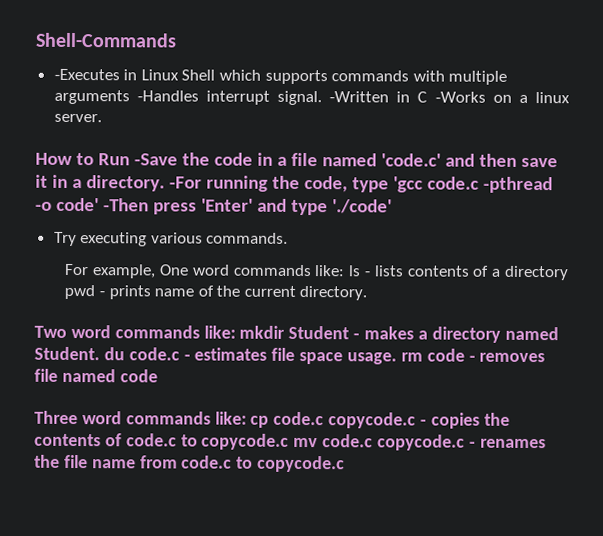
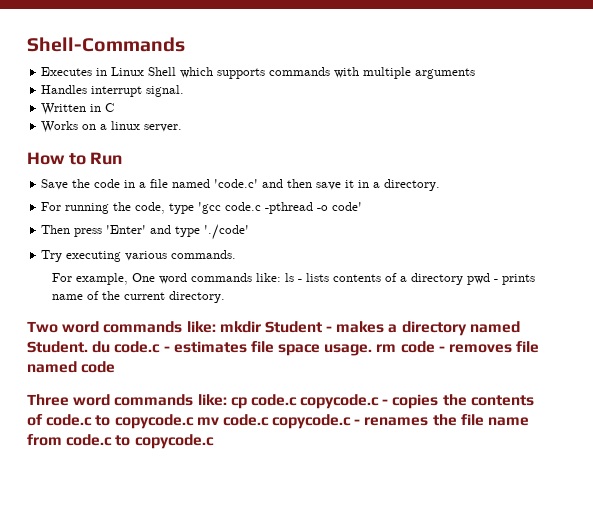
[53,68,120,81] -Executes -> [41,67,93,76] Executes
[136,90,199,102] -Handles -> [41,85,88,94] // Handles
[329,91,390,103] -Written -> [41,103,87,115] // Written
[434,91,486,103] -Works -> [41,121,79,133] // Works
[133,153,178,166] -Save -> [41,179,69,190] // Save
[168,176,202,189] -For -> [41,202,62,211] // For
[102,198,149,212] -Then -> [41,225,71,234] // Then

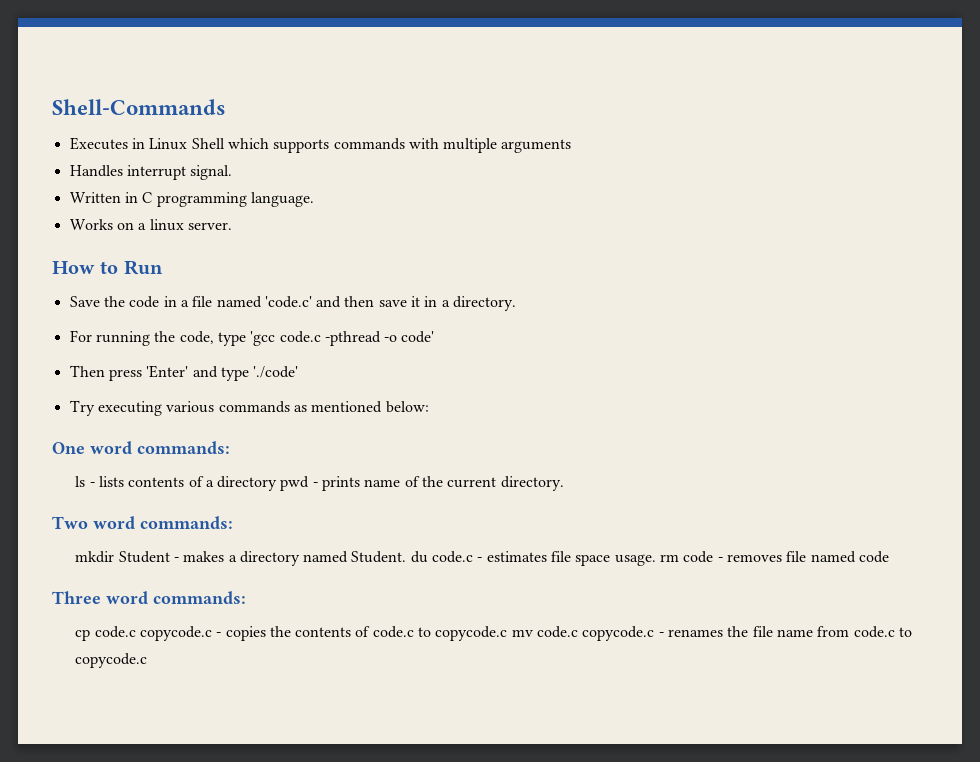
(115, 107) none -> [156,192,314,207] programming language.
[171,250,237,259] [51,273,281,285] commands. // For example, One word commands like: -> [218,401,429,413] [52,441,230,454] commands as mentioned below: // One word commands: //
[103,321,216,333] commands like: -> [140,516,233,529] commands: //
[114,394,227,406] commands like: -> [153,591,246,604] commands: //

